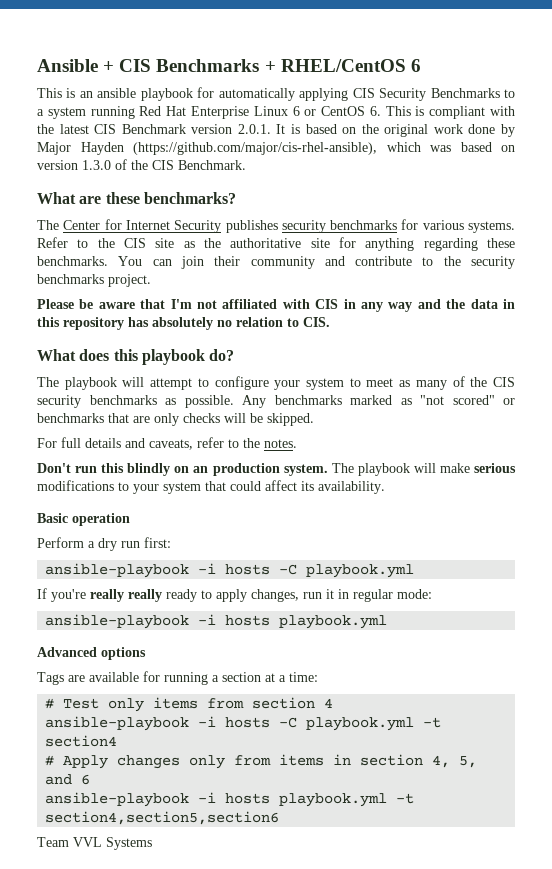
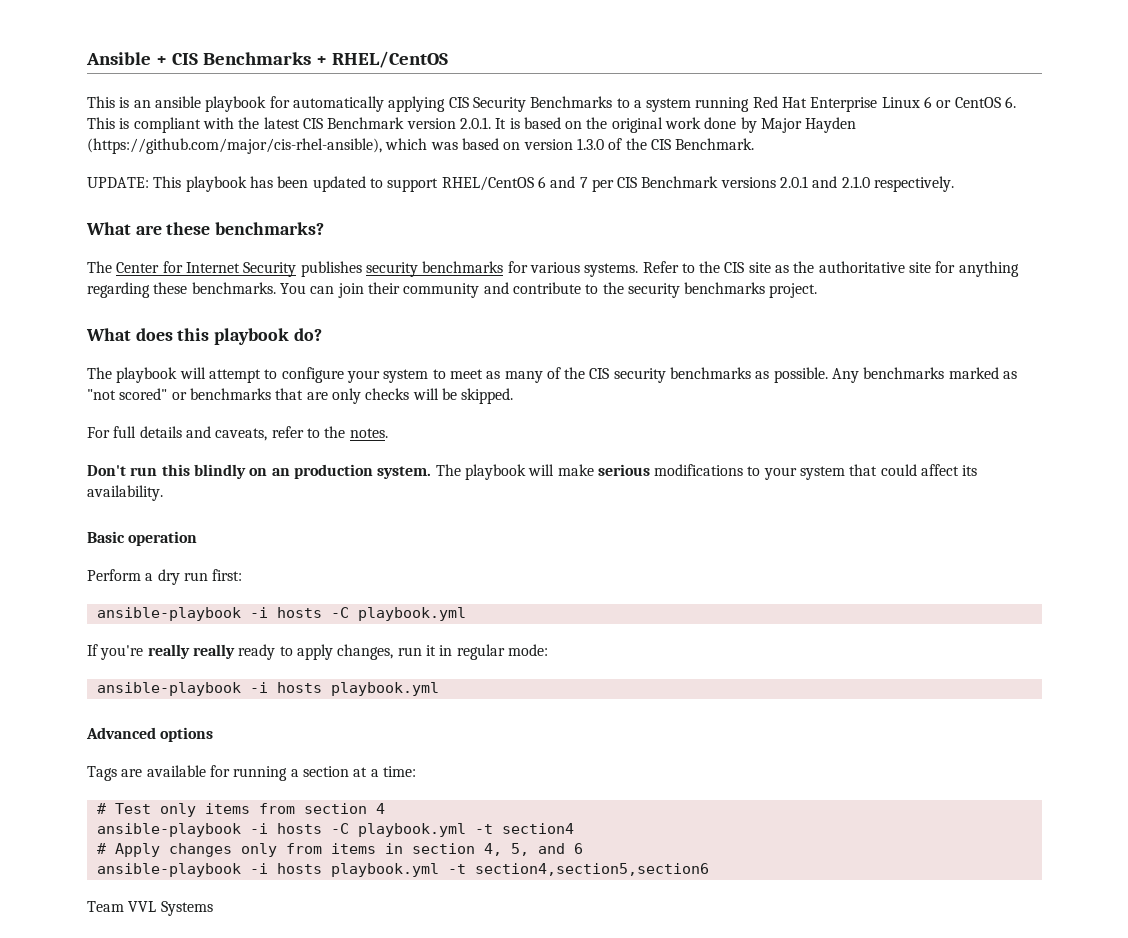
[410,59,421,72] 6 -> (448, 59) none
(246, 165) none -> [87,176,955,192] // UPDATE: This playbook has been updated to support RHEL/CentOS 6 and 7 per CIS Benchmark versions 2.0.1 and 2.1.0 respectively.
[37,299,515,312] [37,317,330,330] // Please be aware that I'm not affiliated with CIS in any way and the data in this repository has absolutely no relation to CIS. -> (818, 290) none

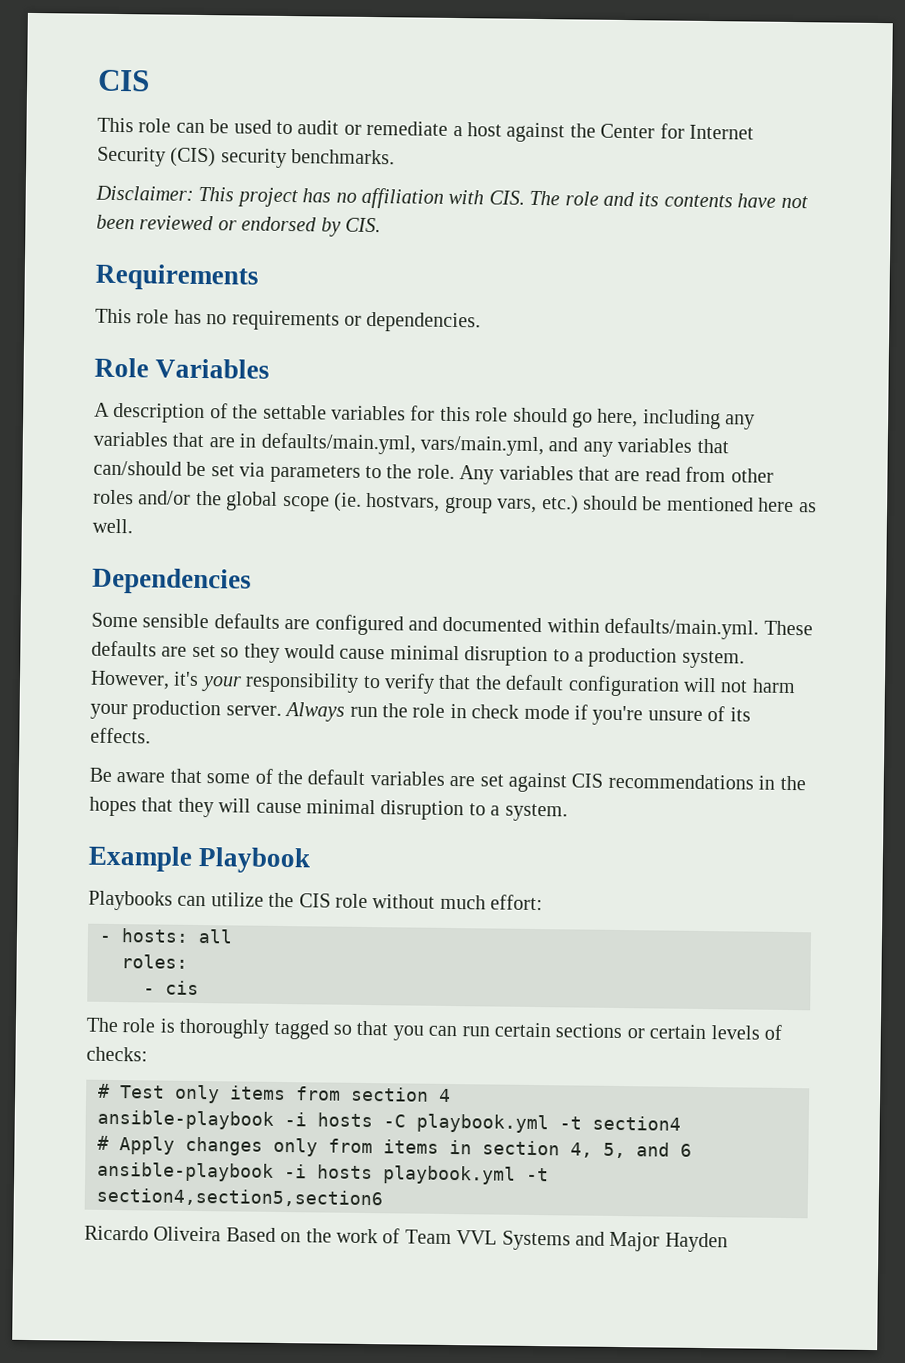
[86,51,448,68] [87,96,1017,112] [87,117,857,133] [87,138,755,154] [87,176,955,192] [86,222,325,235] [87,261,1019,277] [87,282,818,298] [86,328,322,345] [87,367,1018,383] [87,388,514,404] [87,426,388,441] [87,464,978,480] [87,485,163,501] [87,531,198,546] [87,569,243,585] [96,607,466,621] [87,644,548,660] [96,682,439,696] [86,727,214,742] [87,765,416,781] Ansible + CIS Benchmarks + RHEL/CentOS // This is an ansible playbook for automatically applying CIS Security Benchmarks to a system running Red Hat Enterprise Linux 6 or CentOS 6. This is compliant with the latest CIS Benchmark version 2.0.1. It is based on the original work done by Major Hayden (https://github.com/major/cis-rhel-ansible), which was based on version 1.3.0 of the CIS Benchmark. // UPDATE: This playbook has been updated to support RHEL/CentOS 6 and 7 per CIS Benchmark versions 2.0.1 and 2.1.0 respectively. // What are these benchmarks? // The Center for Internet Security publishes security benchmarks for various systems. Refer to the CIS site as the authoritative site for anything regarding these benchmarks. You can join their community and contribute to the security benchmarks project. // What does this playbook do? // The playbook will attempt to configure your system to meet as many of the CIS security benchmarks as possible. Any benchmarks marked as "not scored" or benchmarks that are only checks will be skipped. // For full details and caveats, refer to the notes. // Don't run this blindly on an production system. The playbook will make serious modifications to your system that could affect its availability. // Basic operation // Perform a dry run first: // ansible-playbook -i hosts -C playbook.yml // If you're really really ready to apply changes, run it in regular mode: // ansible-playbook -i hosts playbook.yml // Advanced options // Tags are available for running a section at a time: -> [97,69,150,92] [97,117,754,143] [97,146,396,168] [95,185,808,209] [96,214,381,237] [95,263,259,291] [95,308,482,333] [94,357,271,379] [94,402,756,430] [93,431,729,457] [93,460,774,485] [93,489,817,515] [92,518,133,534] [92,567,252,595] [91,612,813,640] [91,640,745,669] [90,670,796,697] [90,700,751,726] [90,727,151,744] [89,767,806,793] [89,796,568,822] [88,845,312,874] [88,890,544,911] [99,928,233,944] [121,954,188,969] [143,980,199,996] [86,1017,782,1041] [86,1046,148,1062] CIS // This role can be used to audit or remediate a host against the Center for Internet Security (CIS) security benchmarks. // Disclaimer: This project has no affiliation with CIS. The role and its contents have not been reviewed or endorsed by CIS. // Requirements // This role has no requirements or dependencies. // Role Variables // A description of the settable variables for this role should go here, including any variables that are in defaults/main.yml, vars/main.yml, and any variables that can/should be set via parameters to the role. Any variables that are read from other roles and/or the global scope (ie. hostvars, group vars, etc.) should be mentioned here as well. // Dependencies // Some sensible defaults are configured and documented within defaults/main.yml. These defaults are set so they would cause minimal disruption to a production system. However, it's your responsibility to verify that the default configuration will not harm your production server. Always run the role in check mode if you're unsure of its effects. // Be aware that some of the default variables are set against CIS recommendations in the hopes that they will cause minimal disruption to a system. // Example Playbook // Playbooks can utilize the CIS role without much effort: // - hosts: all // roles: // - cis // The role is thoroughly tagged so that you can run certain sections or certain levels of checks:
[87,901,213,916] Team VVL Systems -> [84,1225,728,1253] Ricardo Oliveira Based on the work of Team VVL Systems and Major Hayden

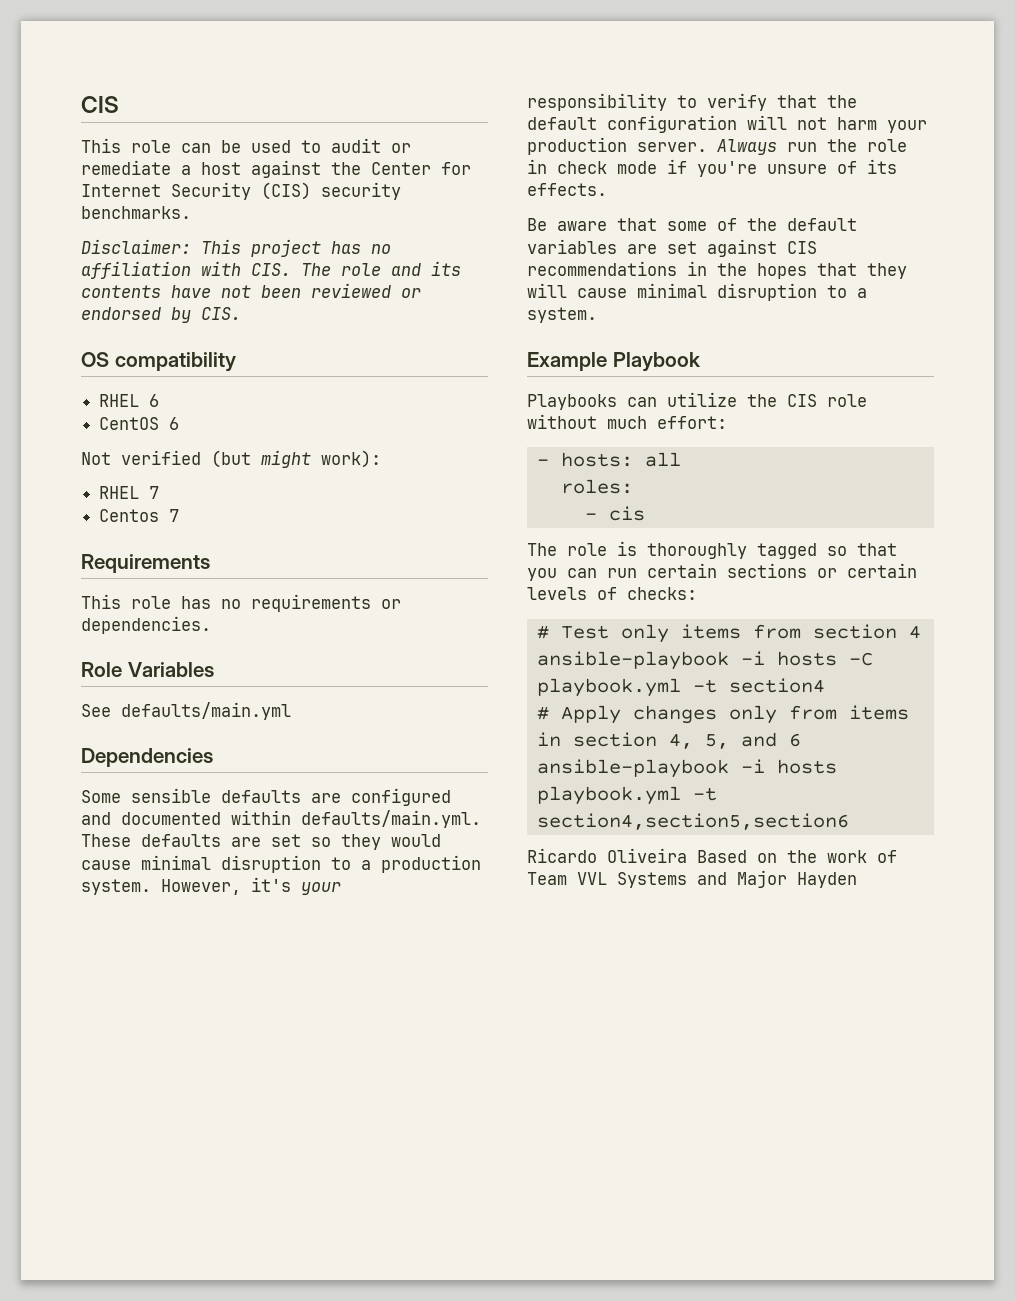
(381, 225) none -> [81,352,236,372] [99,394,160,407] [99,417,180,430] [81,450,381,468] [99,486,160,499] [99,509,180,522] // OS compatibility // RHEL 6 // CentOS 6 // Not verified (but might work): // RHEL 7 // Centos 7
[94,402,756,430] [93,431,729,457] [93,460,774,485] [93,489,817,515] [92,518,133,534] A description of the settable variables for this role should go here, including any variables that are in defaults/main.yml, vars/main.yml, and any variables that can/should be set via parameters to the role. Any variables that are read from other roles and/or the global scope (ie. hostvars, group vars, etc.) should be mentioned here as well. -> [81,702,291,720] See defaults/main.yml

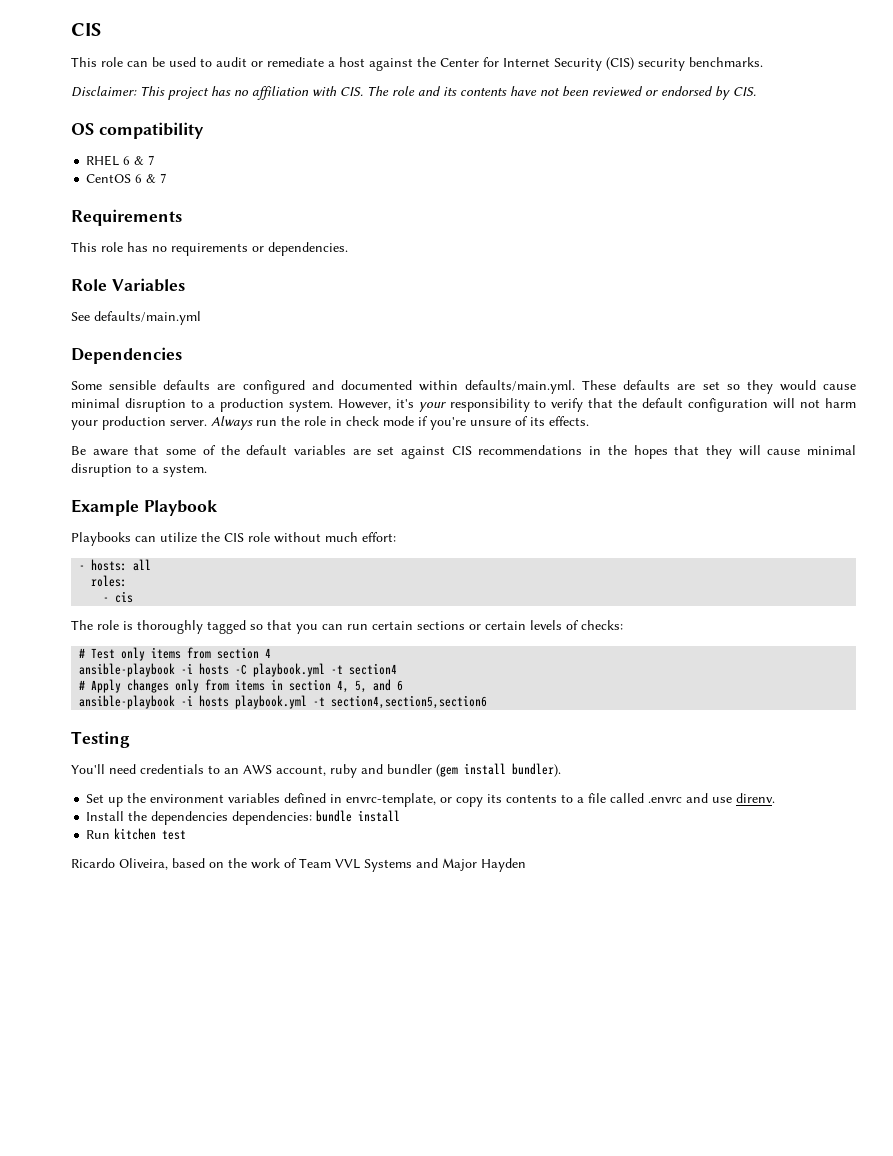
(160, 400) none -> [134,155,156,165] & 7
[81,450,381,468] [99,486,160,499] [99,509,160,522] // Not verified (but might work): // RHEL 7 // Centos -> [146,174,157,183] &
(849, 821) none -> [71,731,130,748] [71,763,561,778] [86,793,776,807] [86,810,401,825] [86,828,187,840] // Testing // You'll need credentials to an AWS account, ruby and bundler (gem install bundler). // Set up the environment variables defined in envrc-template, or copy its contents to a file called .envrc and use direnv. // Install the dependencies dependencies: bundle install // Run kitchen test
[607,848,747,863] Oliveira Based -> [119,858,205,870] Oliveira, based

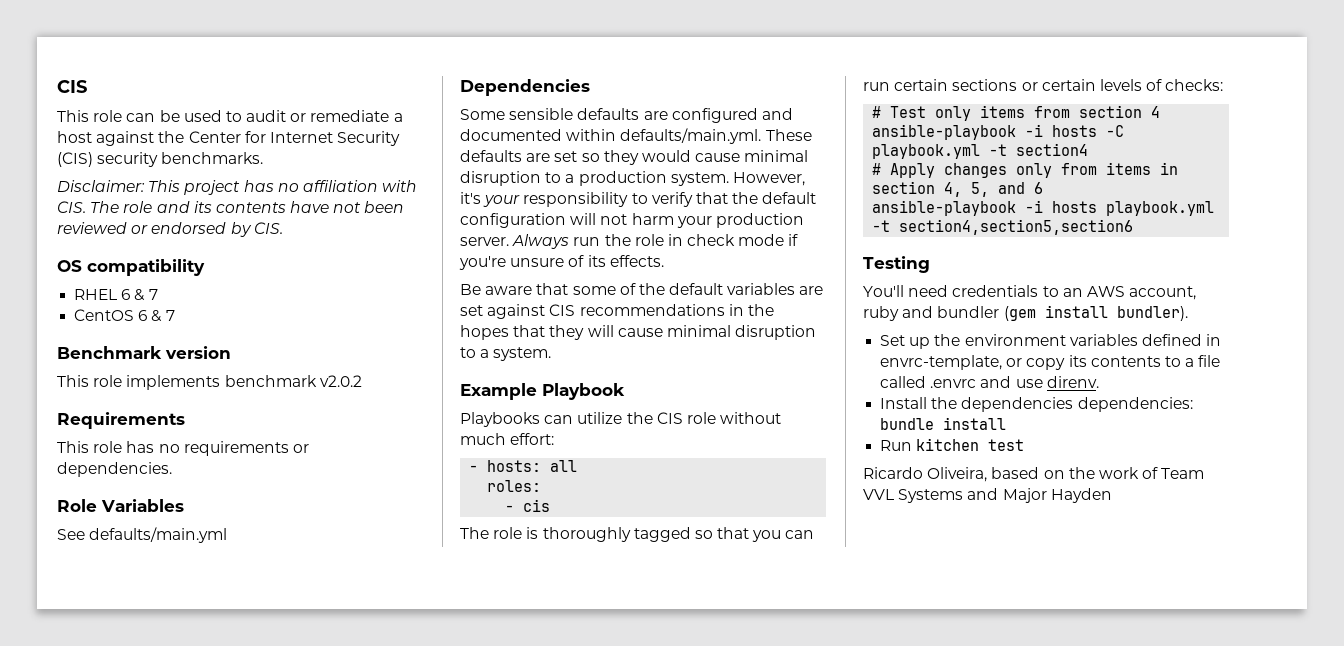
(168, 178) none -> [57,346,231,359] [57,375,362,390] // Benchmark version // This role implements benchmark v2.0.2

